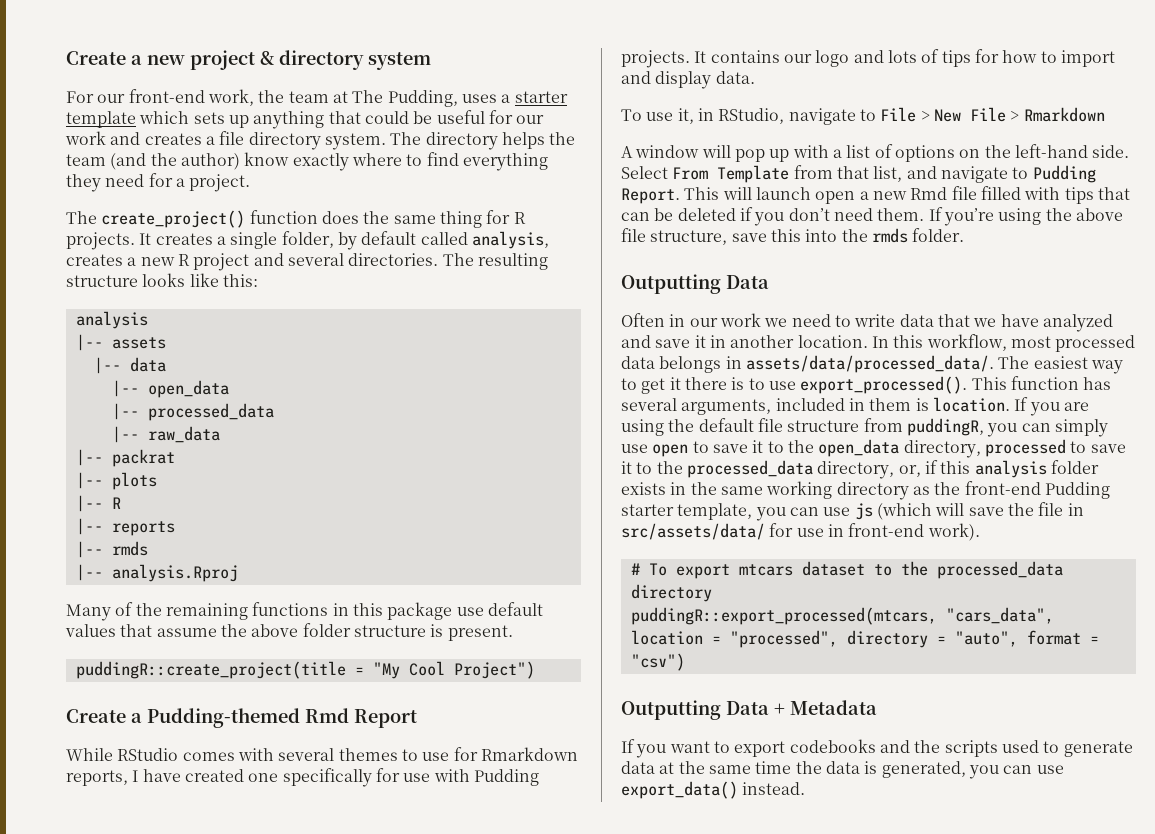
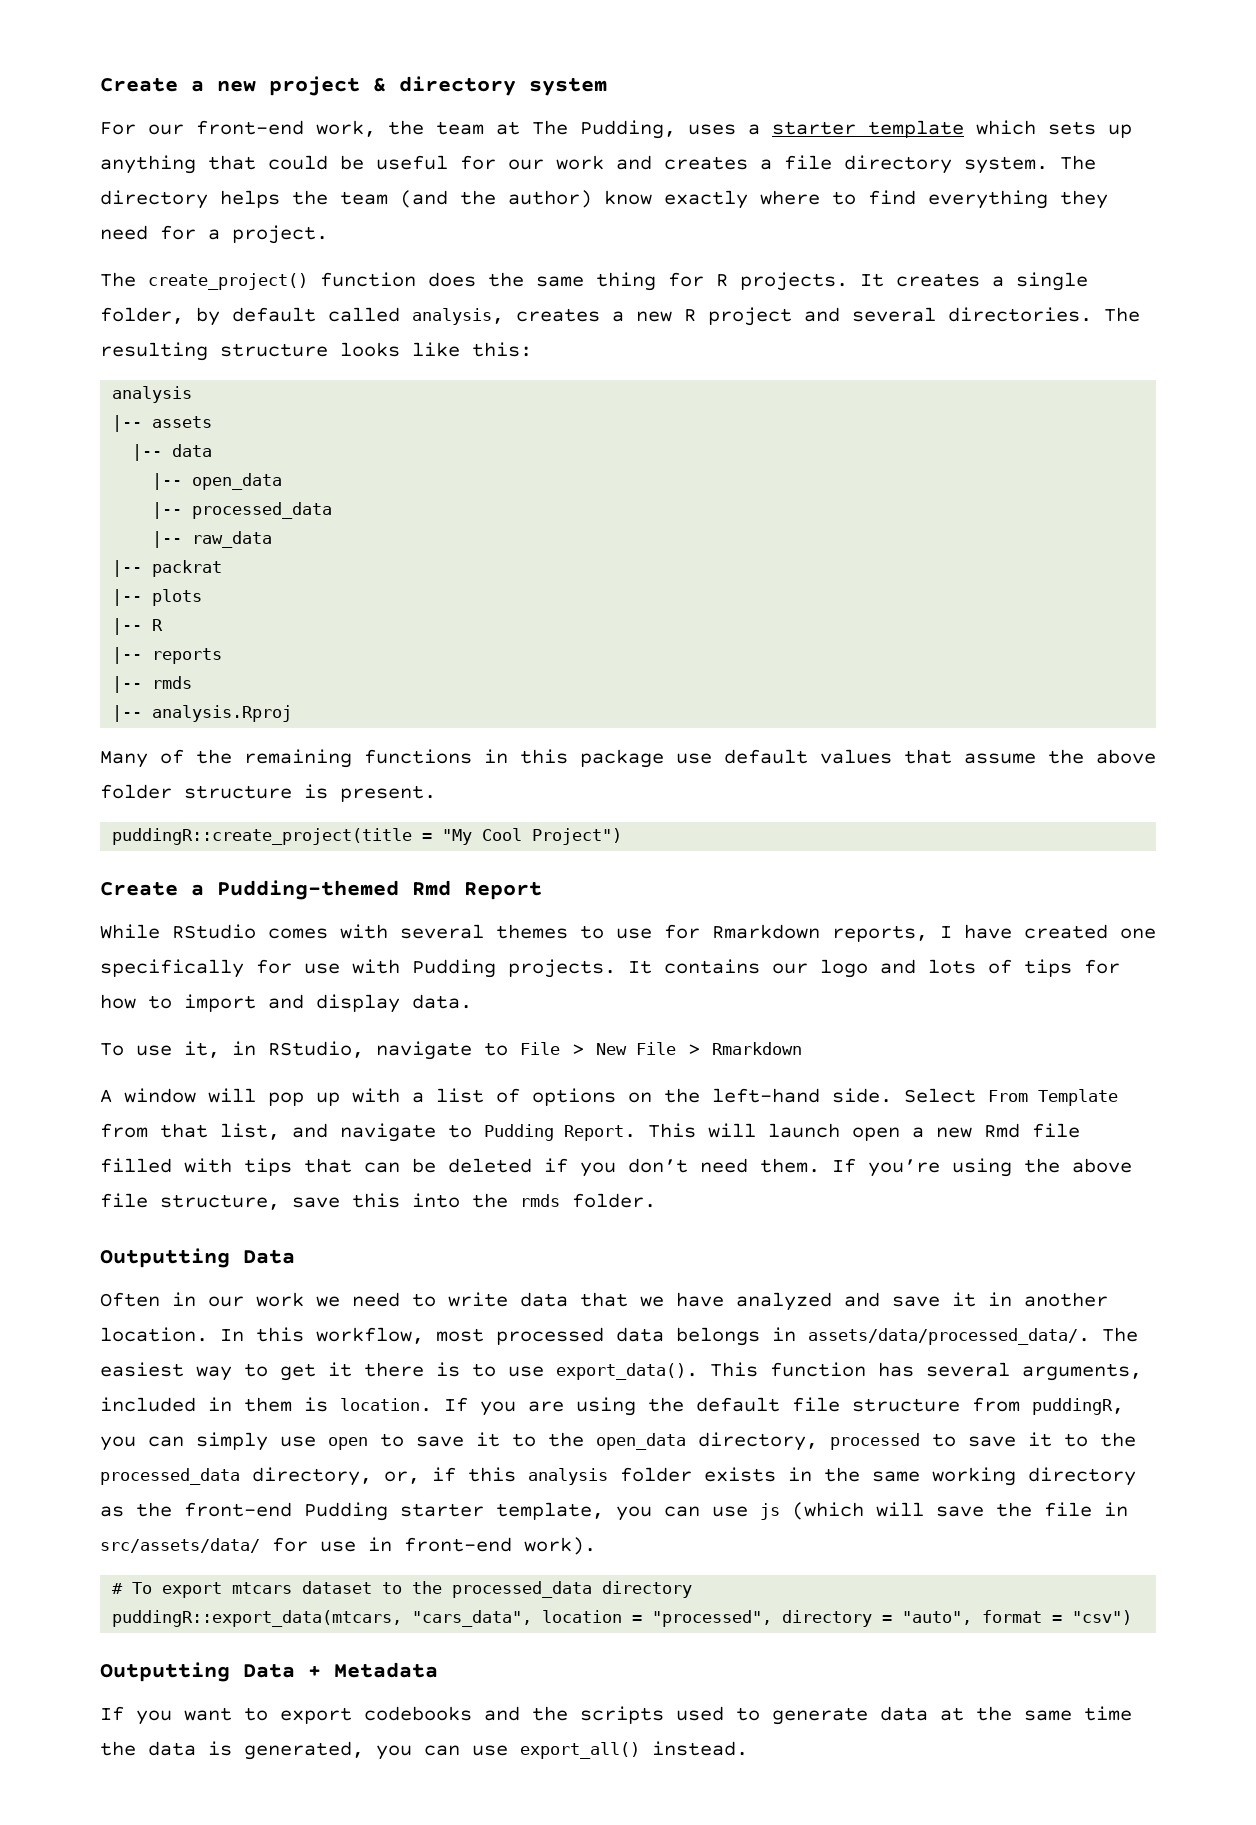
[800,376,968,394] export_processed(). -> [556,1363,698,1380] export_data().
[630,607,937,625] puddingR::export_processed(mtcars, -> [112,1610,403,1627] puddingR::export_data(mtcars,
[621,781,738,799] export_data() -> [520,1742,640,1759] export_all()

